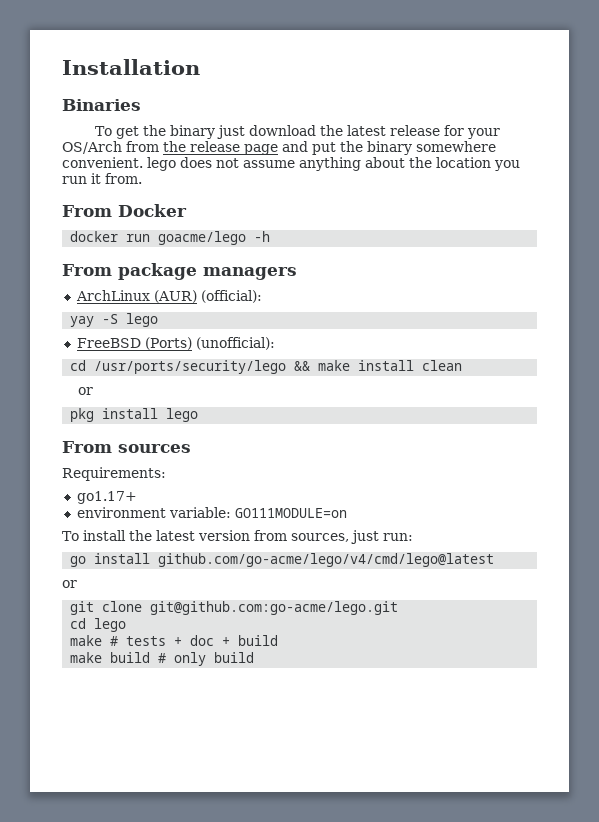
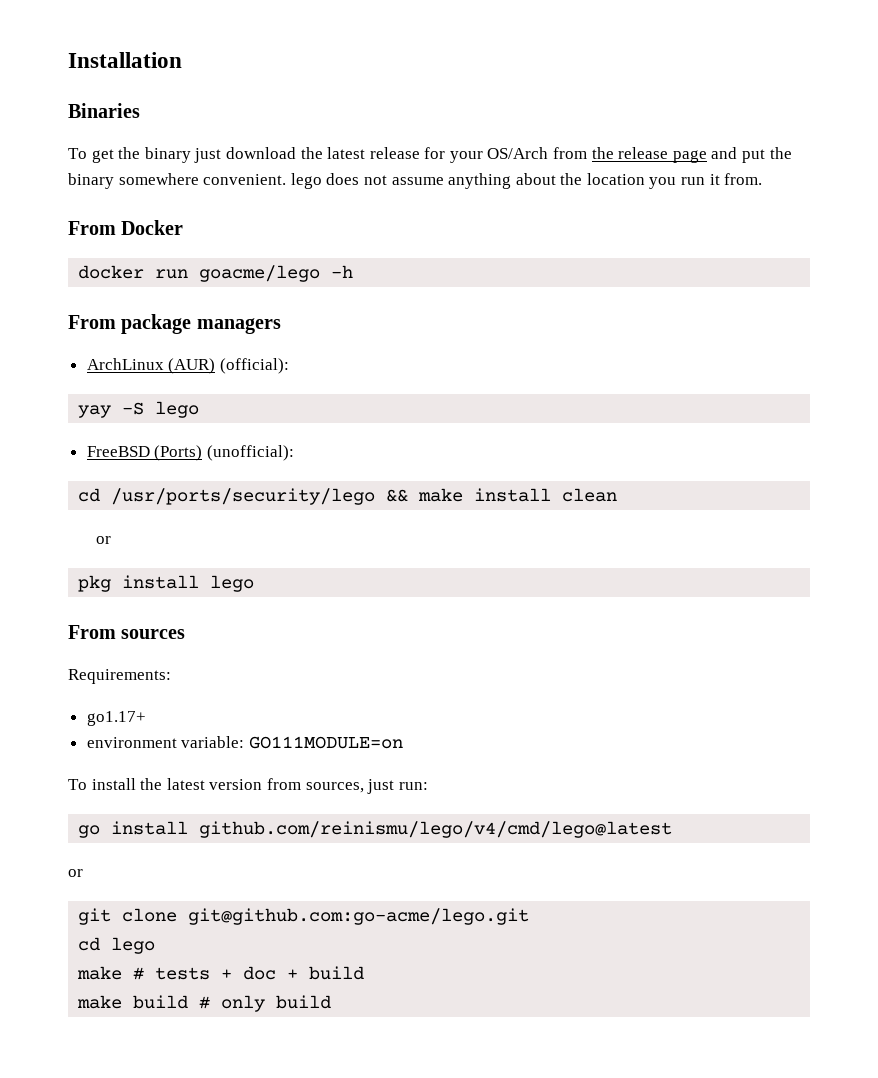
[158,553,495,567] github.com/go-acme/lego/v4/cmd/lego@latest -> [199,821,673,838] github.com/reinismu/lego/v4/cmd/lego@latest

